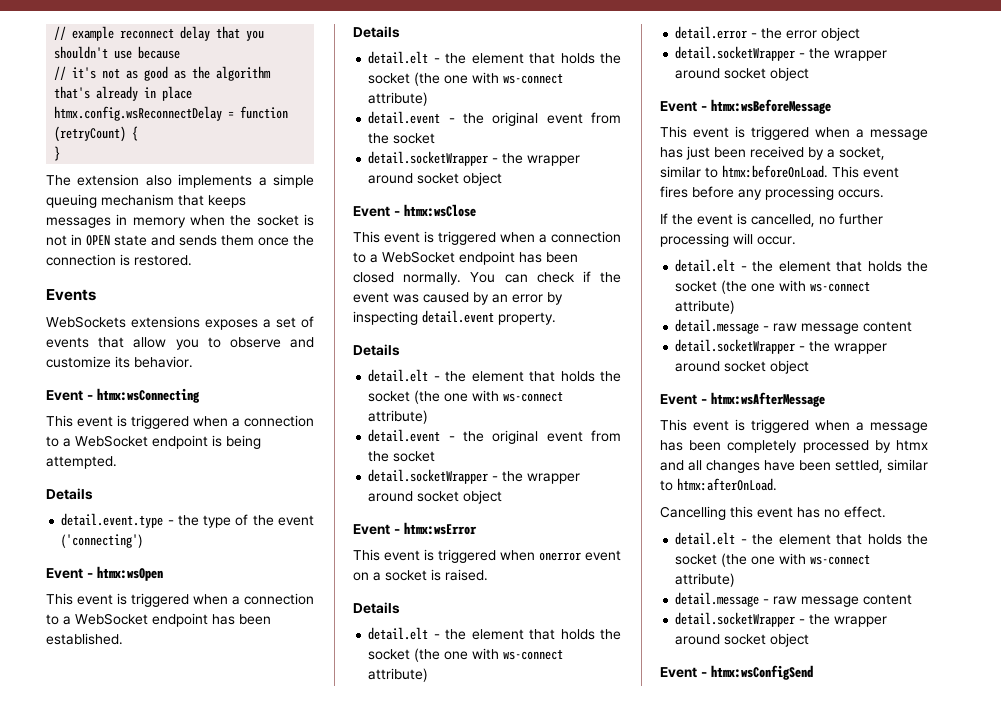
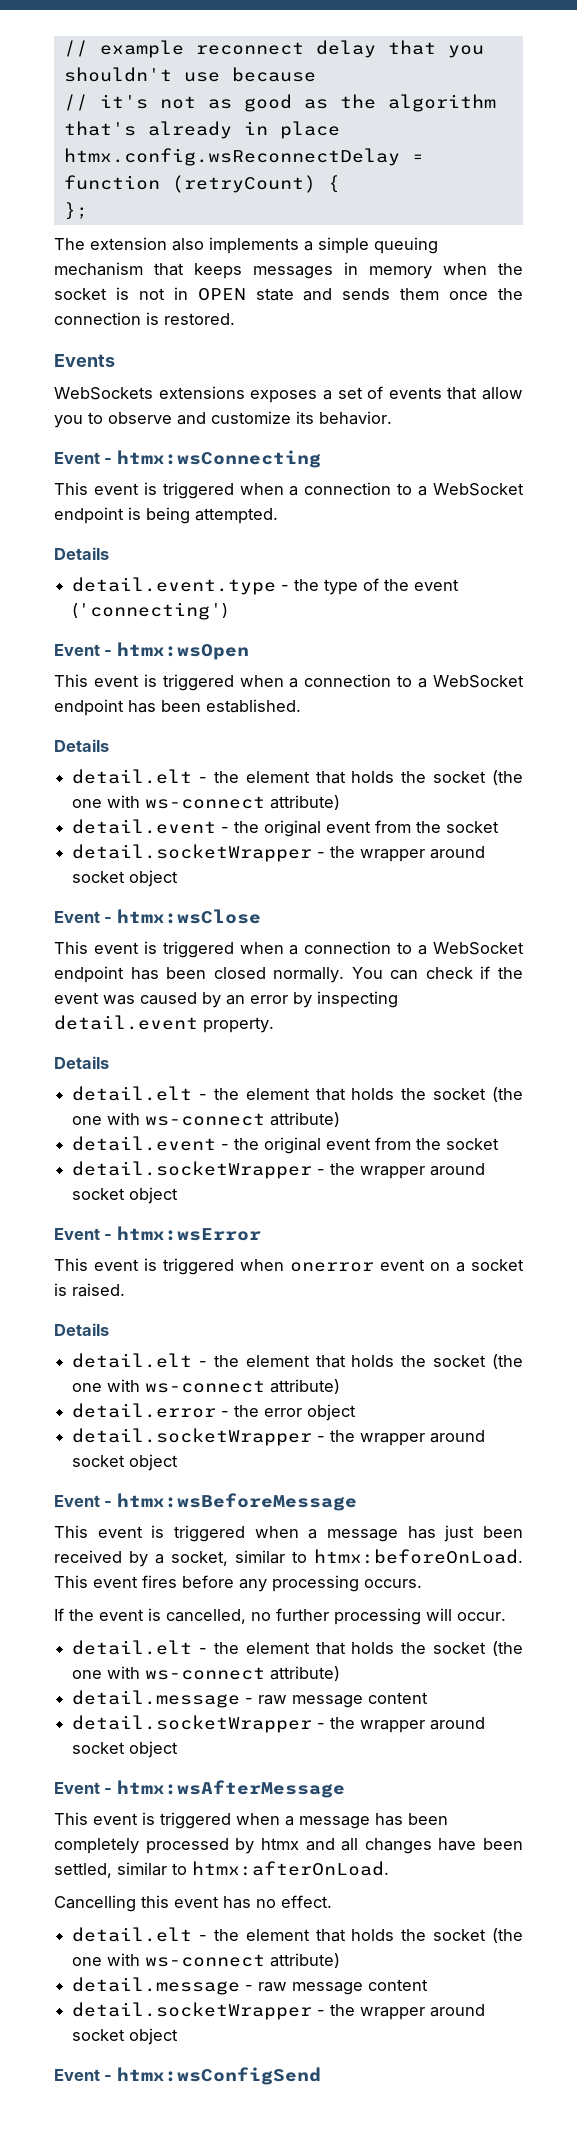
[54,146,61,161] } -> [63,202,88,220] };

